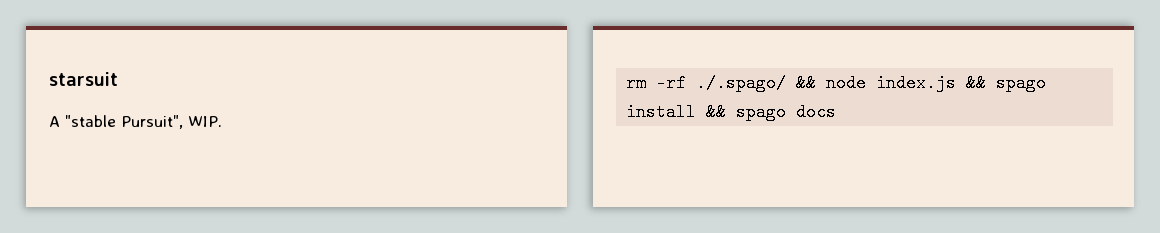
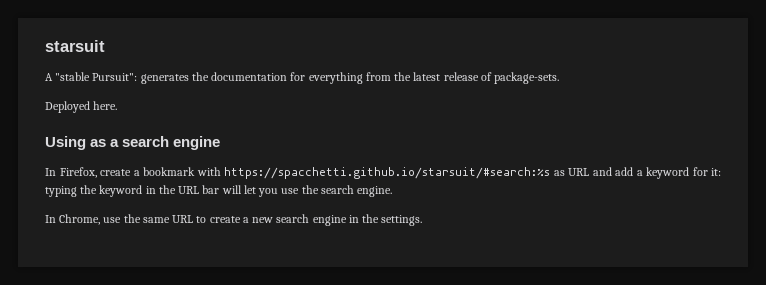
[121,115,222,129] [626,74,1047,92] [626,103,837,121] Pursuit", WIP. // rm -rf ./.spago/ && node index.js && spago install && spago docs -> [92,72,560,84] [45,101,118,113] [45,136,221,150] [45,167,721,179] [45,185,393,197] [45,214,423,226] Pursuit": generates the documentation for everything from the latest release of package-sets. // Deployed here. // Using as a search engine // In Firefox, create a bookmark with https://spacchetti.github.io/starsuit/#search:%s as URL and add a keyword for it: typing the keyword in the URL bar will let you use the search engine. // In Chrome, use the same URL to create a new search engine in the settings.

